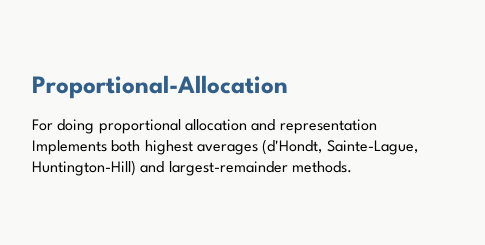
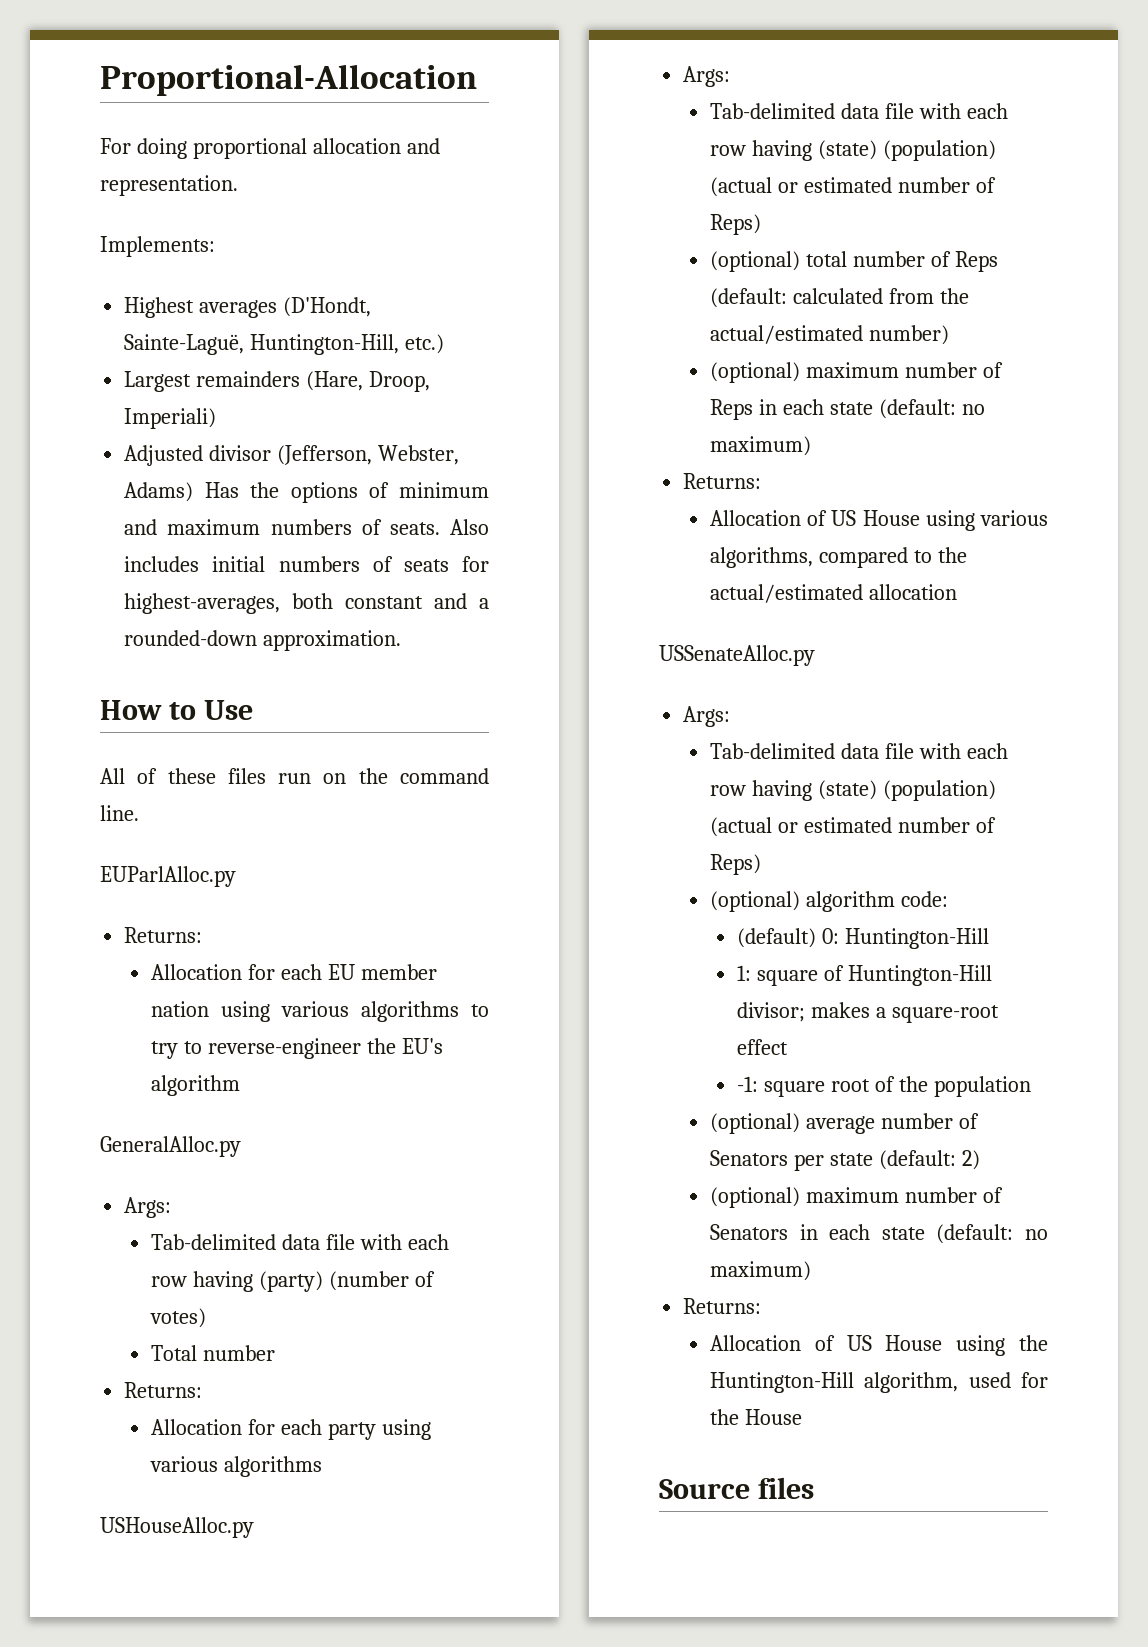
[279,119,377,134] [32,139,418,155] [32,160,352,176] representation Implements both highest averages (d'Hondt, Sainte-Lague, Huntington-Hill) and largest-remainder methods. -> [100,175,238,196] [100,236,215,257] [124,297,372,318] [124,334,445,355] [124,371,431,392] [124,408,217,429] [124,445,460,466] [124,482,489,503] [124,519,490,535] [124,556,490,572] [124,593,489,614] [124,630,402,651] [100,700,253,720] [100,768,489,784] [100,805,139,821] [100,866,236,887] [124,927,203,943] [151,964,437,980] [151,1001,489,1022] [151,1038,443,1059] [151,1075,241,1096] [100,1136,241,1157] [124,1197,172,1218] [151,1234,449,1250] [151,1271,435,1292] [150,1308,207,1328] [151,1345,276,1361] [124,1382,203,1398] [151,1419,431,1440] [150,1456,323,1477] [100,1517,254,1538] [683,66,731,87] [710,103,1008,119] [710,140,996,161] [710,177,996,197] [710,214,762,235] [710,251,998,272] [710,288,969,308] [710,325,950,345] [710,362,1003,383] [710,399,985,420] [710,436,812,456] [683,473,762,489] [710,510,1048,531] [710,547,967,568] [710,584,958,603] [659,645,815,666] [683,706,731,727] [710,743,1008,759] [710,780,996,801] [710,817,996,837] [710,854,762,875] [710,891,949,912] [737,928,989,949] [737,965,992,986] [737,1002,999,1023] [737,1039,789,1055] [737,1076,1031,1097] [710,1113,979,1134] [710,1150,980,1171] [710,1187,1003,1208] [710,1224,1048,1244] [710,1261,812,1281] [683,1298,762,1314] [710,1335,1048,1356] [710,1372,1048,1393] [710,1409,803,1425] [659,1477,814,1499] representation. // Implements: // Highest averages (D'Hondt, Sainte-Laguë, Huntington-Hill, etc.) // Largest remainders (Hare, Droop, Imperiali) // Adjusted divisor (Jefferson, Webster, Adams) Has the options of minimum and maximum numbers of seats. Also includes initial numbers of seats for highest-averages, both constant and a rounded-down approximation. // How to Use // All of these files run on the command line. // EUParlAlloc.py // Returns: // Allocation for each EU member nation using various algorithms to try to reverse-engineer the EU's algorithm // GeneralAlloc.py // Args: // Tab-delimited data file with each row having (party) (number of votes) // Total number // Returns: // Allocation for each party using various algorithms // USHouseAlloc.py // Args: // Tab-delimited data file with each row having (state) (population) (actual or estimated number of Reps) // (optional) total number of Reps (default: calculated from the actual/estimated number) // (optional) maximum number of Reps in each state (default: no maximum) // Returns: // Allocation of US House using various algorithms, compared to the actual/estimated allocation // USSenateAlloc.py // Args: // Tab-delimited data file with each row having (state) (population) (actual or estimated number of Reps) // (optional) algorithm code: // (default) 0: Huntington-Hill // 1: square of Huntington-Hill divisor; makes a square-root effect // -1: square root of the population // (optional) average number of Senators per state (default: 2) // (optional) maximum number of Senators in each state (default: no maximum) // Returns: // Allocation of US House using the Huntington-Hill algorithm, used for the House // Source files

